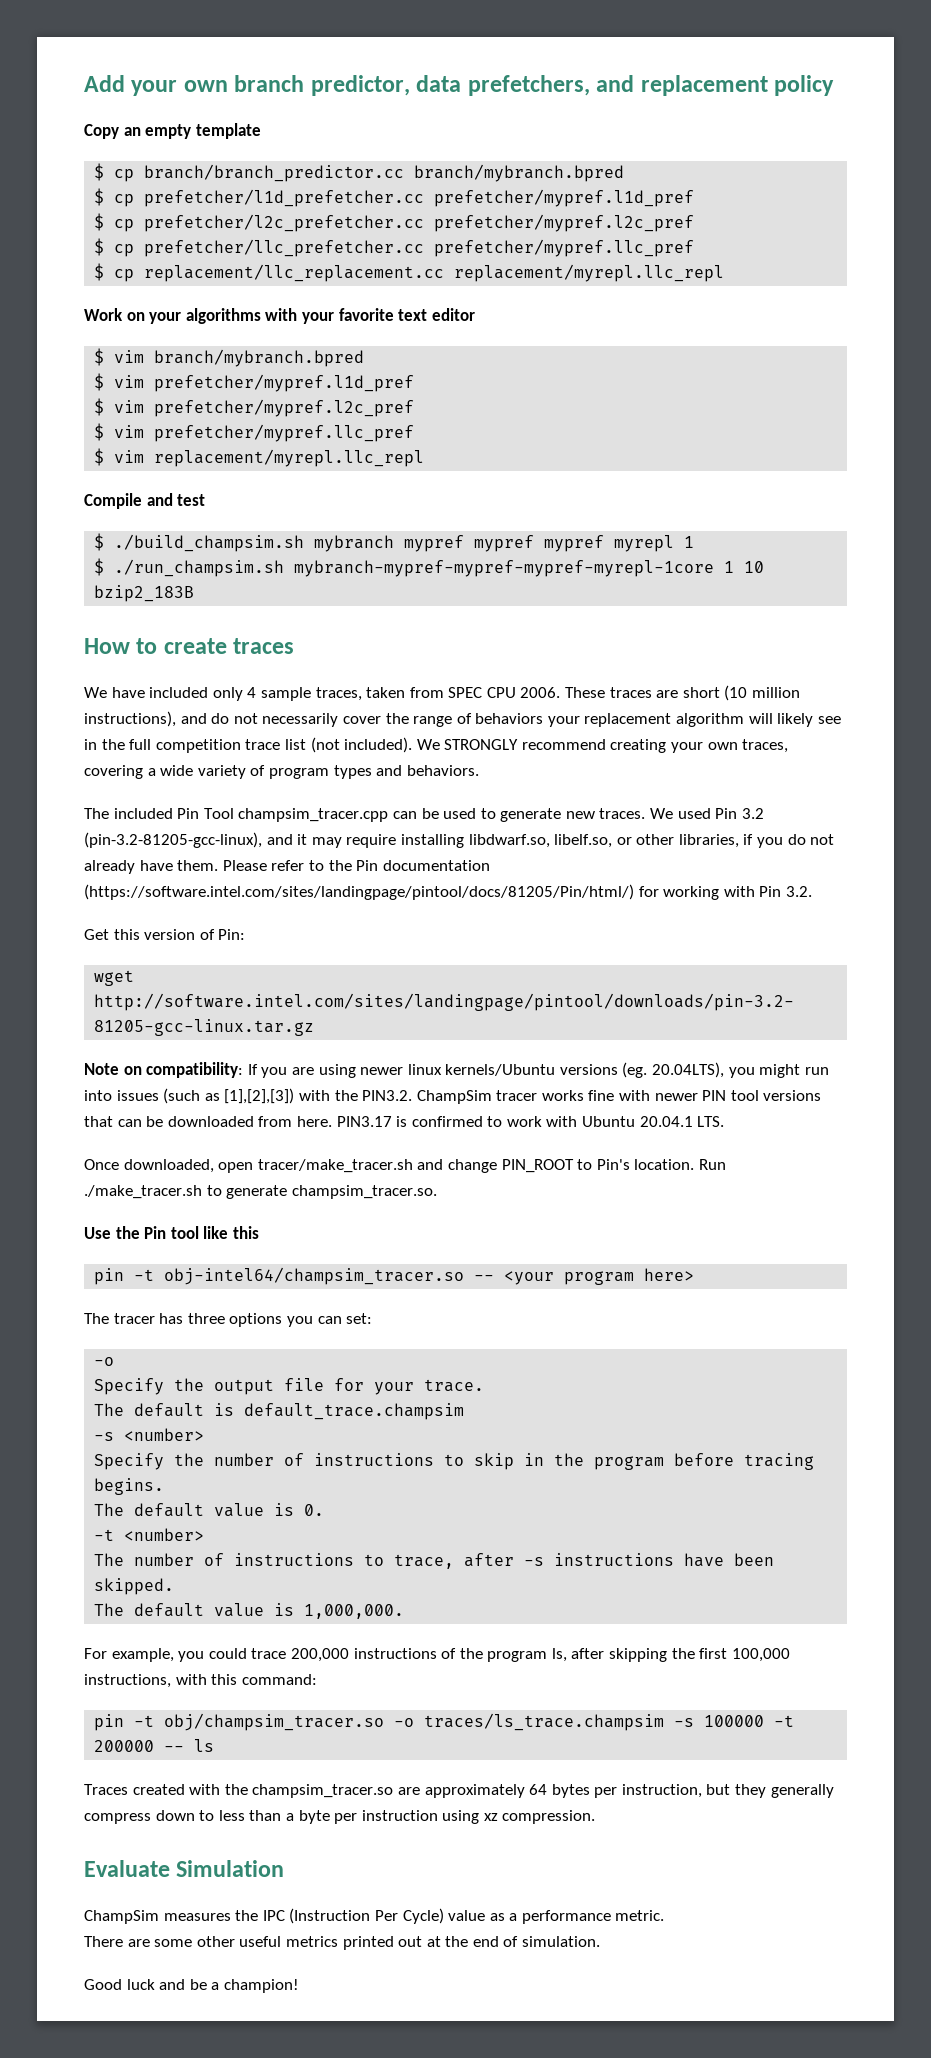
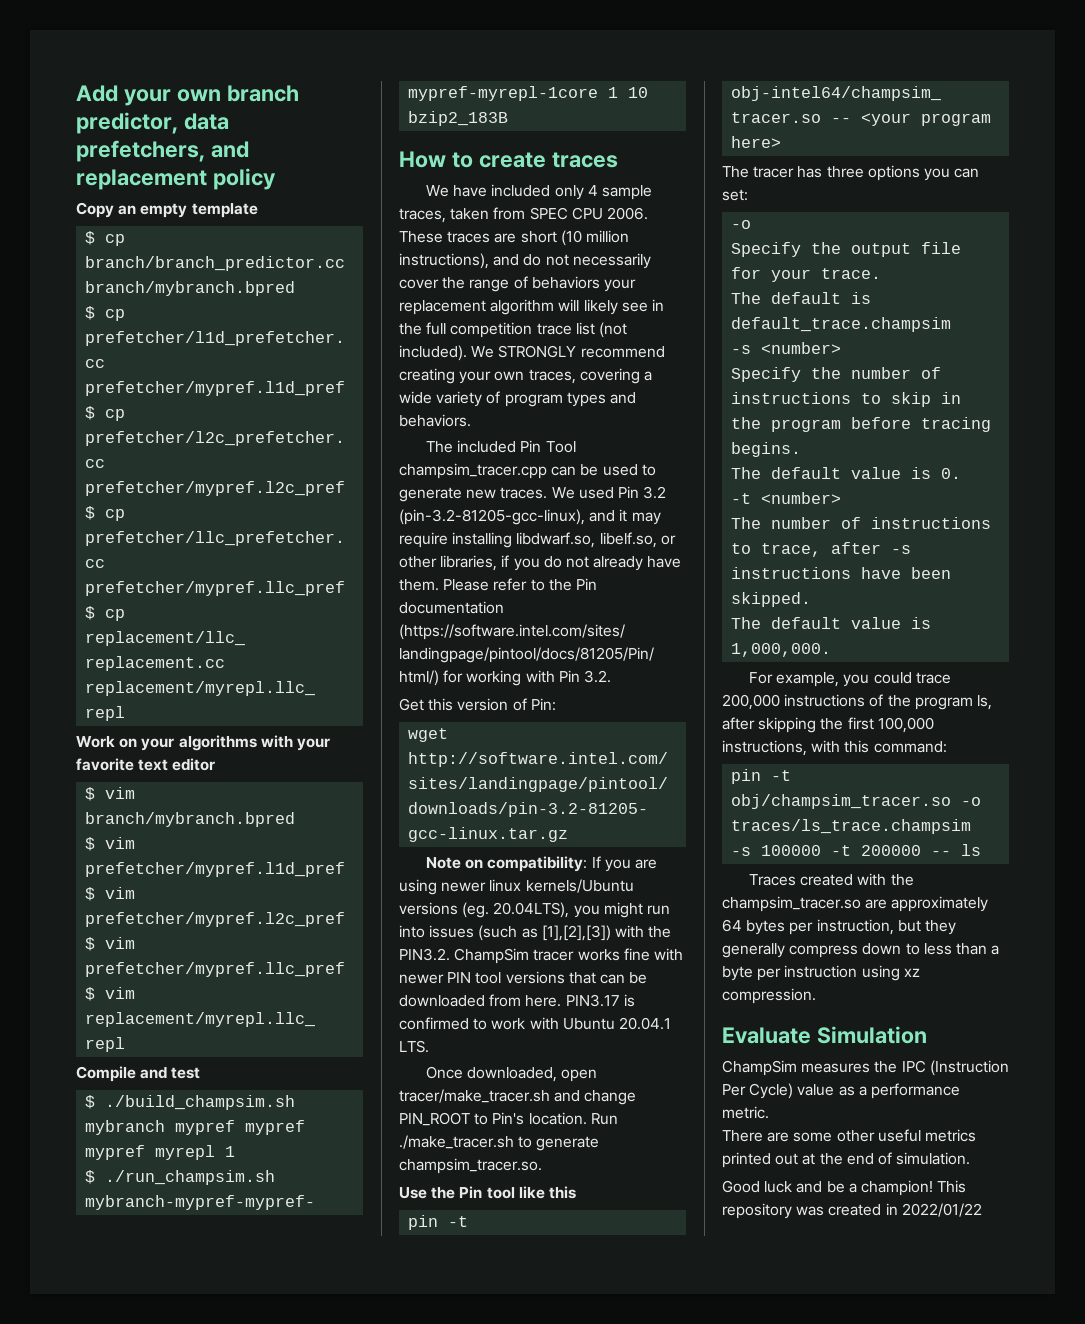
(299, 1986) none -> [937,1180,967,1193] [722,1203,982,1219] This repository was created in 2022/01/22

